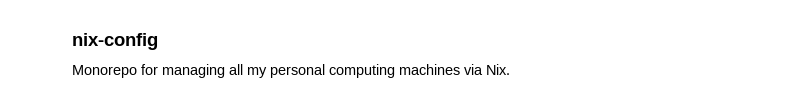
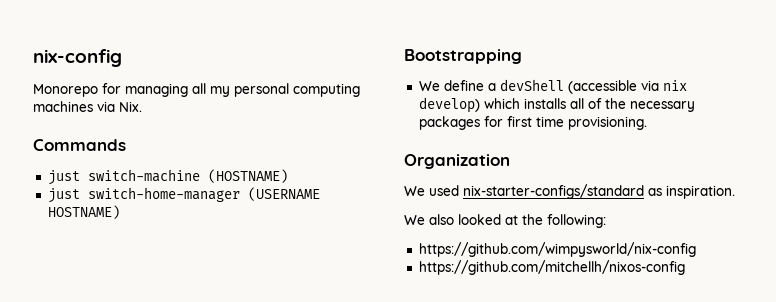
(510, 69) none -> [33,139,126,151] [47,169,288,185] [47,187,320,203] [47,205,120,219] [404,49,522,64] [418,79,687,94] [418,97,695,113] [418,116,647,130] [404,154,510,169] [404,184,735,199] [404,214,606,228] [418,242,696,257] [418,260,685,275] // Commands // just switch-machine (HOSTNAME) // just switch-home-manager (USERNAME HOSTNAME) // Bootstrapping // We define a devShell (accessible via nix develop) which installs all of the necessary packages for first time provisioning. // Organization // We used nix-starter-configs/standard as inspiration. // We also looked at the following: // https://github.com/wimpysworld/nix-config // https://github.com/mitchellh/nixos-config

